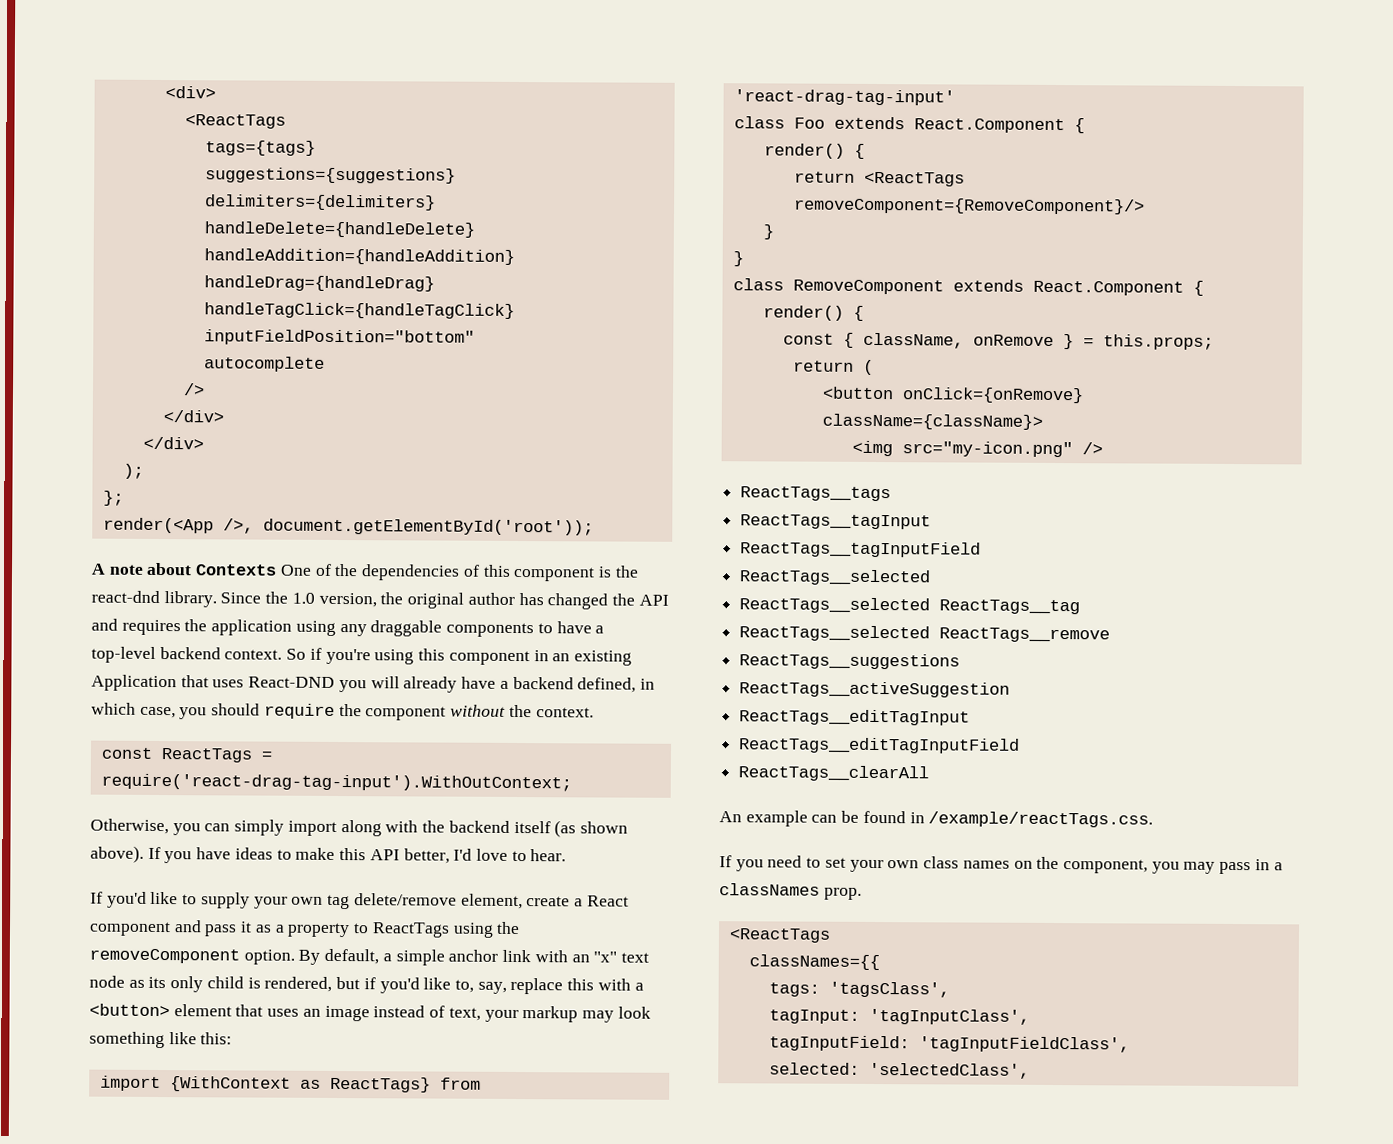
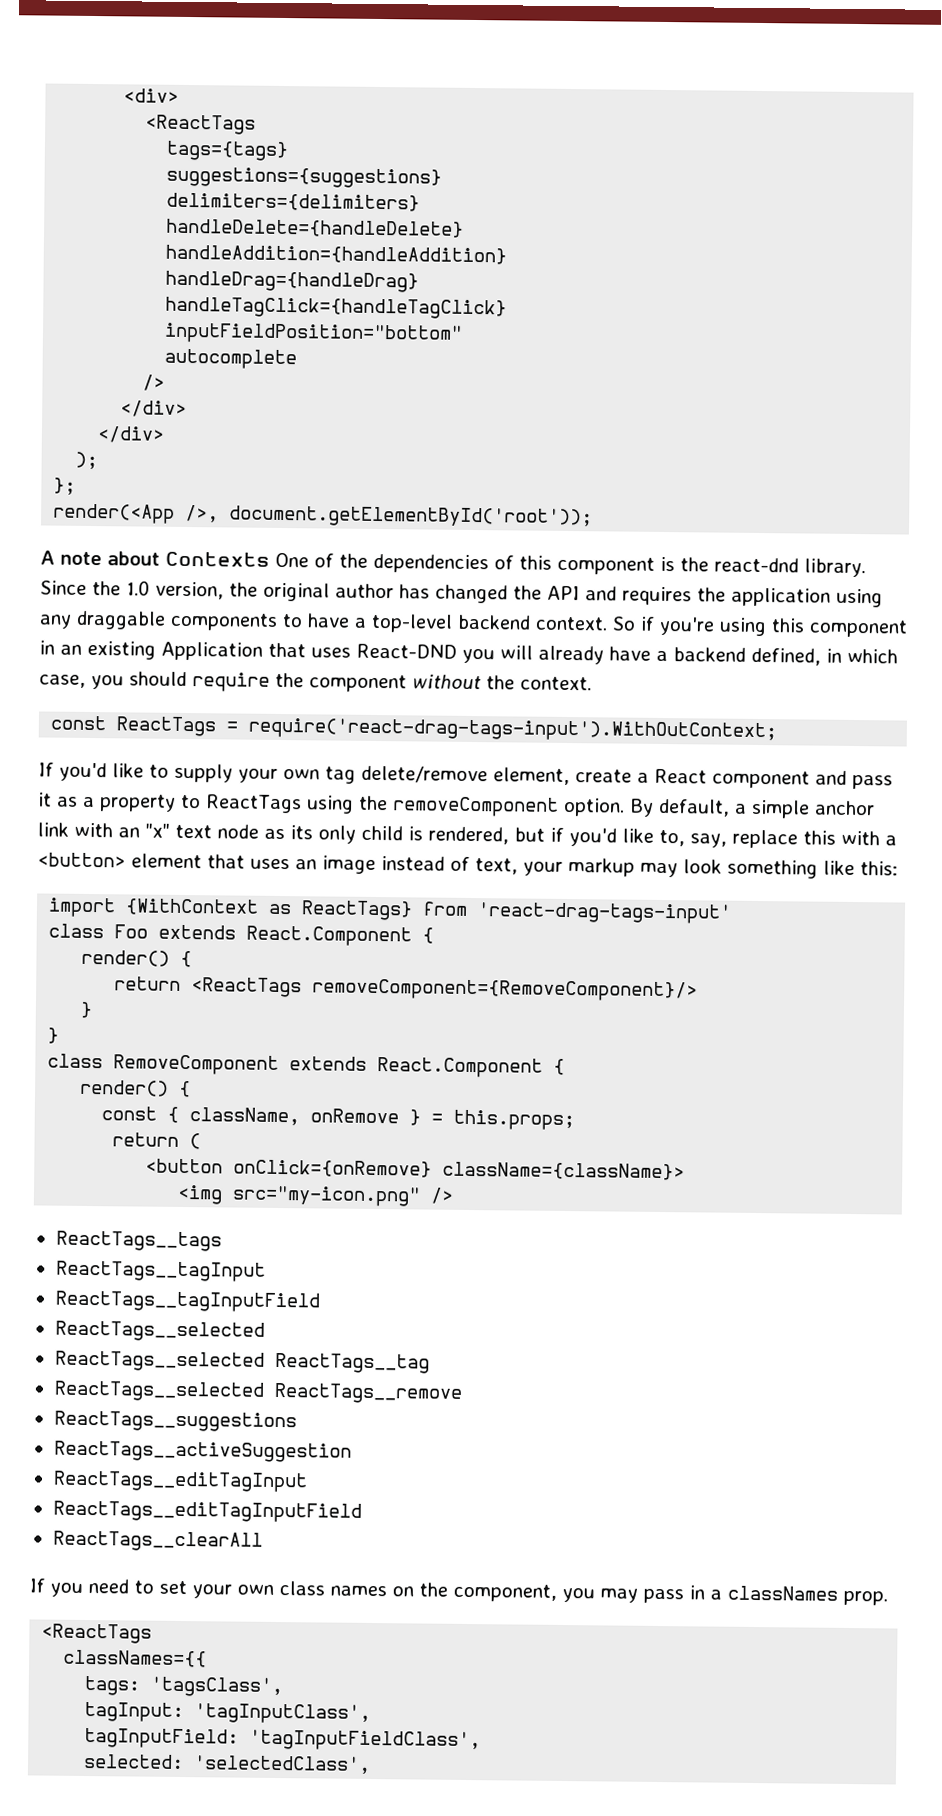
[100,773,572,792] [90,818,628,838] [90,845,567,864] require('react-drag-tag-input').WithOutContext; // Otherwise, you can simply import along with the backend itself (as shown above). If you have ideas to make this API better, I'd love to hear. -> [248,717,778,743] require('react-drag-tags-input').WithOutContext;
[733,89,955,106] 'react-drag-tag-input' -> [477,902,733,924] 'react-drag-tags-input'
[719,810,1154,828] // An example can be found in /example/reactTags.css. -> (263, 1541) none

